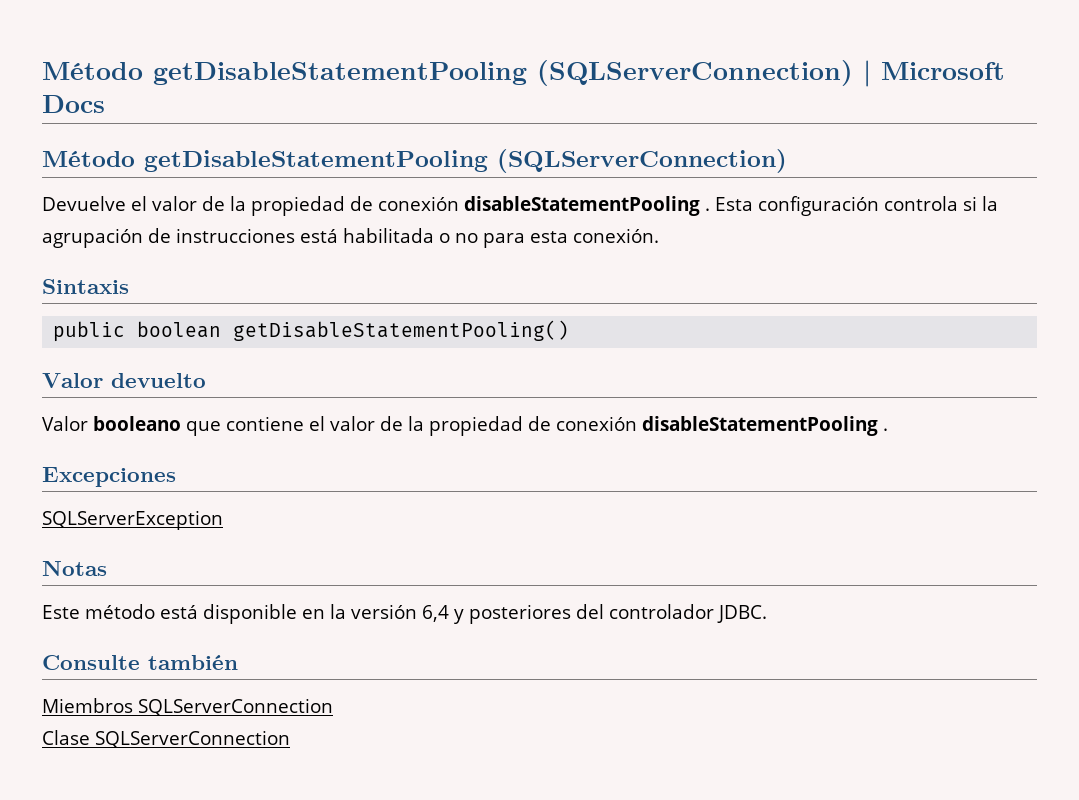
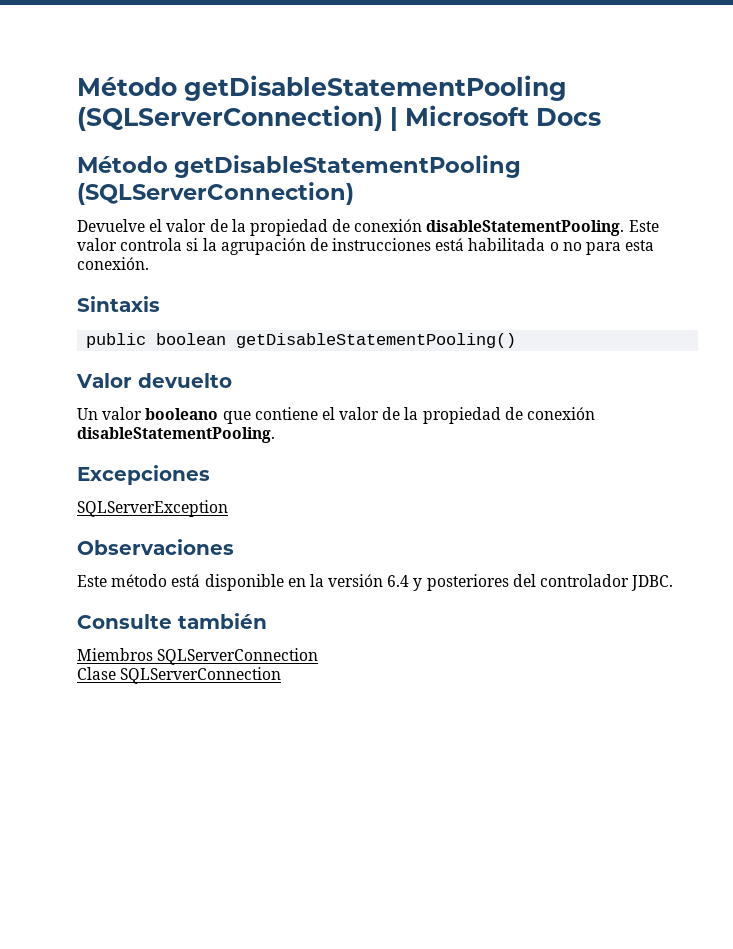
[464,196,879,216] disableStatementPooling . Esta configuración -> [426,220,659,236] [77,238,117,251] disableStatementPooling. Este valor
[42,416,88,431] Valor -> [77,407,143,420] Un valor
[642,416,888,436] disableStatementPooling . -> [77,427,275,443] disableStatementPooling.
[42,561,107,576] Notas -> [77,539,234,555] Observaciones
[422,605,449,622] 6,4 -> [387,575,410,587] 6.4

